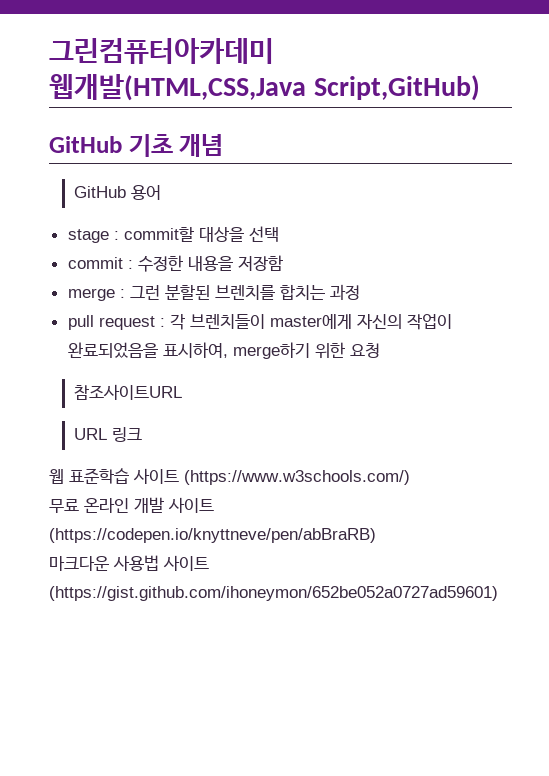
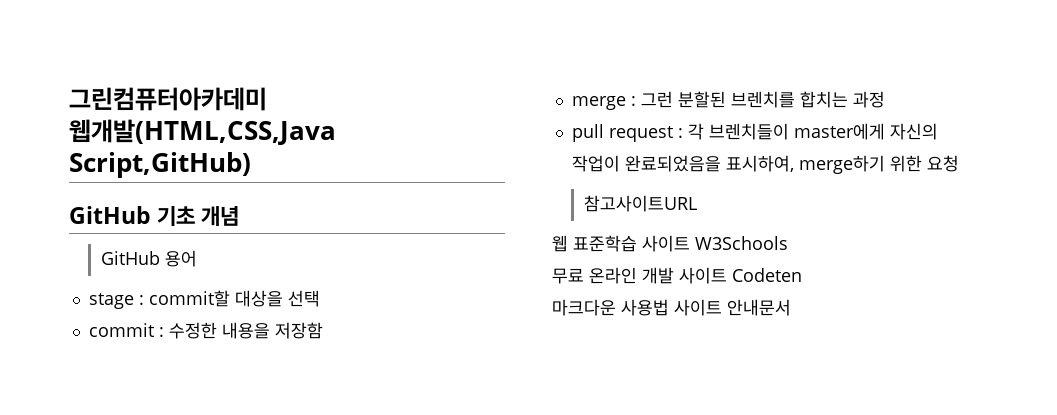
[74,384,183,400] [74,427,143,442] 참조사이트URL // URL 링크 -> [583,195,697,212] 참고사이트URL
[184,470,410,485] (https://www.w3schools.com/) -> [695,236,788,250] W3Schools
[49,528,376,543] (https://codepen.io/knyttneve/pen/abBraRB) -> [732,268,802,282] Codeten
[49,586,498,601] (https://gist.github.com/ihoneymon/652be052a0727ad59601) -> [727,299,791,316] 안내문서

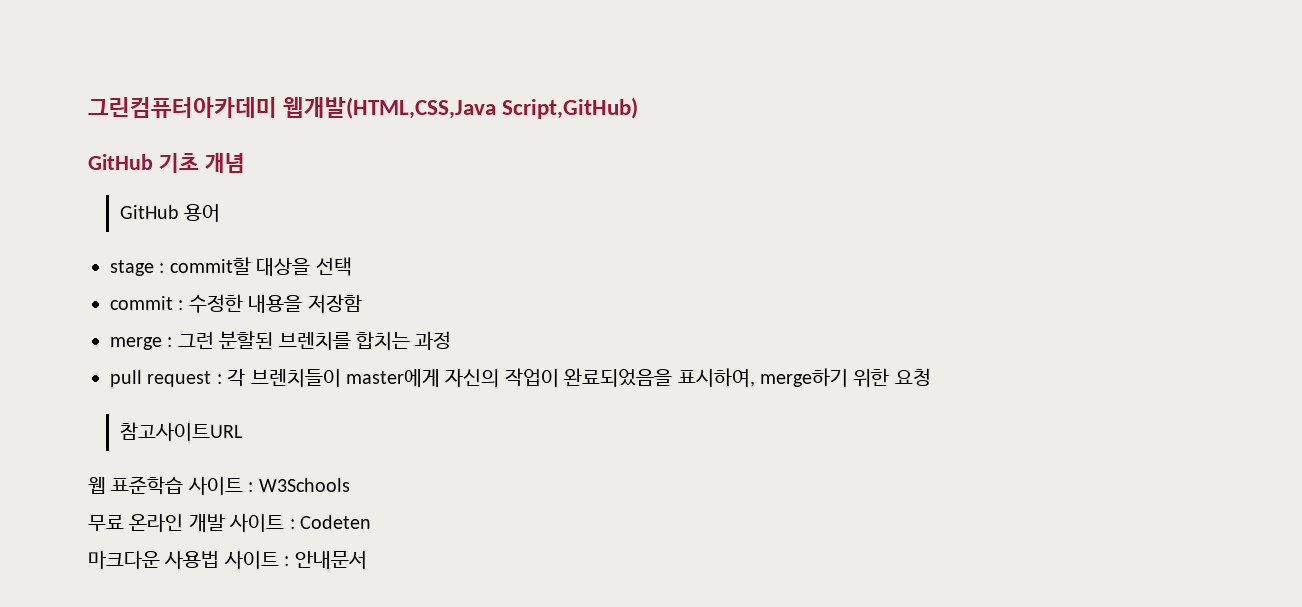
(690, 243) none -> [248,482,254,492] :
(727, 275) none -> [289,519,295,529] :
(722, 307) none -> [284,556,290,566] :

